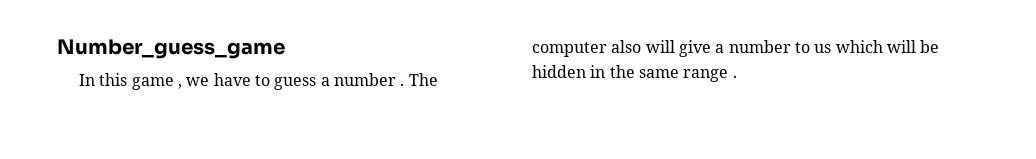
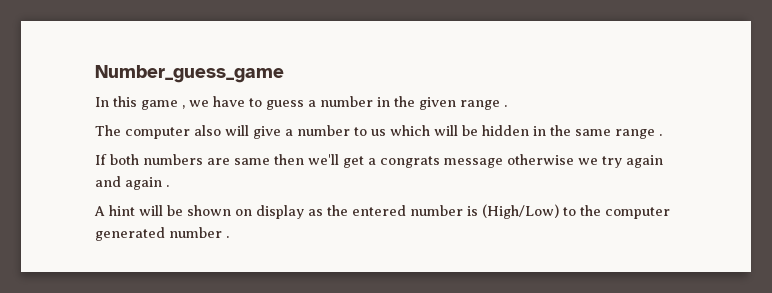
[400,83,405,86] . -> [377,96,507,110] in the given range . //
(737, 76) none -> [95,154,663,168] [95,176,169,190] [94,204,670,219] [95,227,229,241] // If both numbers are same then we'll get a congrats message otherwise we try again and again . // A hint will be shown on display as the entered number is (High/Low) to the computer generated number .

